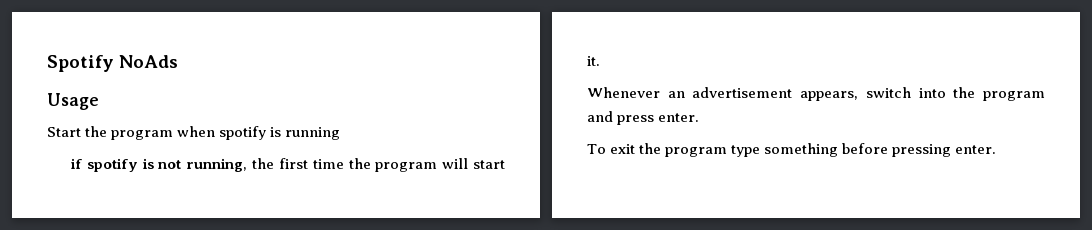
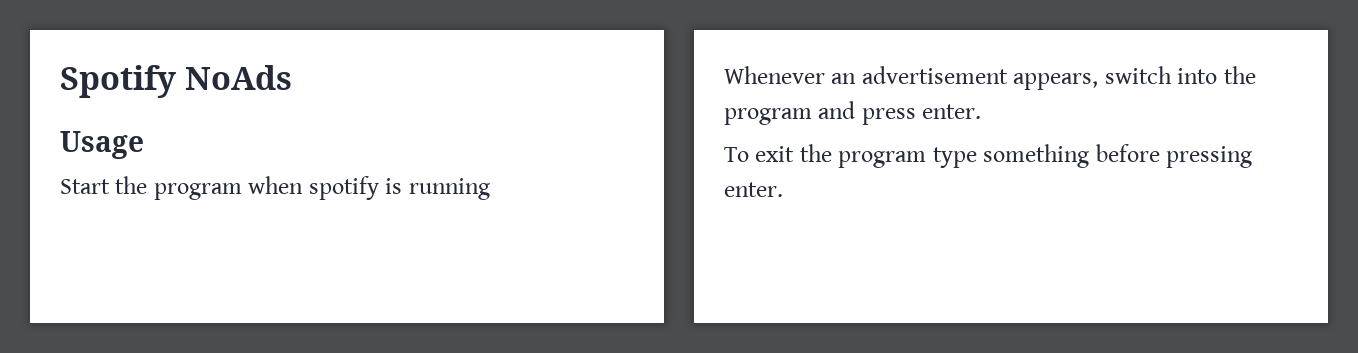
[70,158,505,172] [587,56,600,66] // if spotify is not running, the first time the program will start it. -> (490, 189) none

